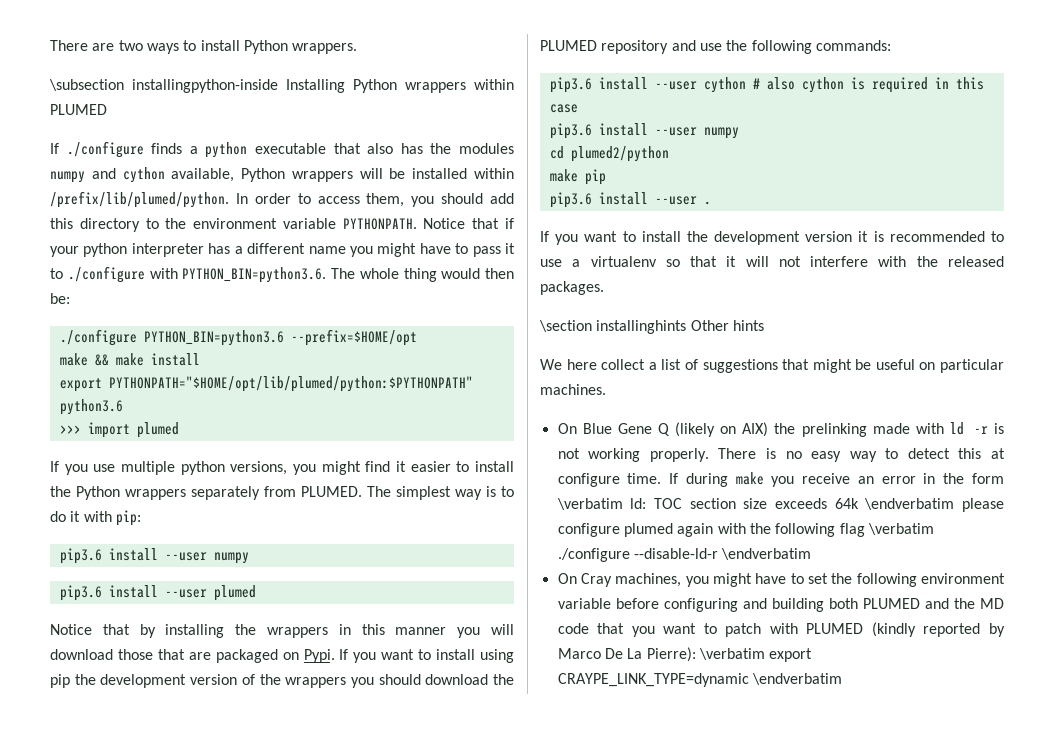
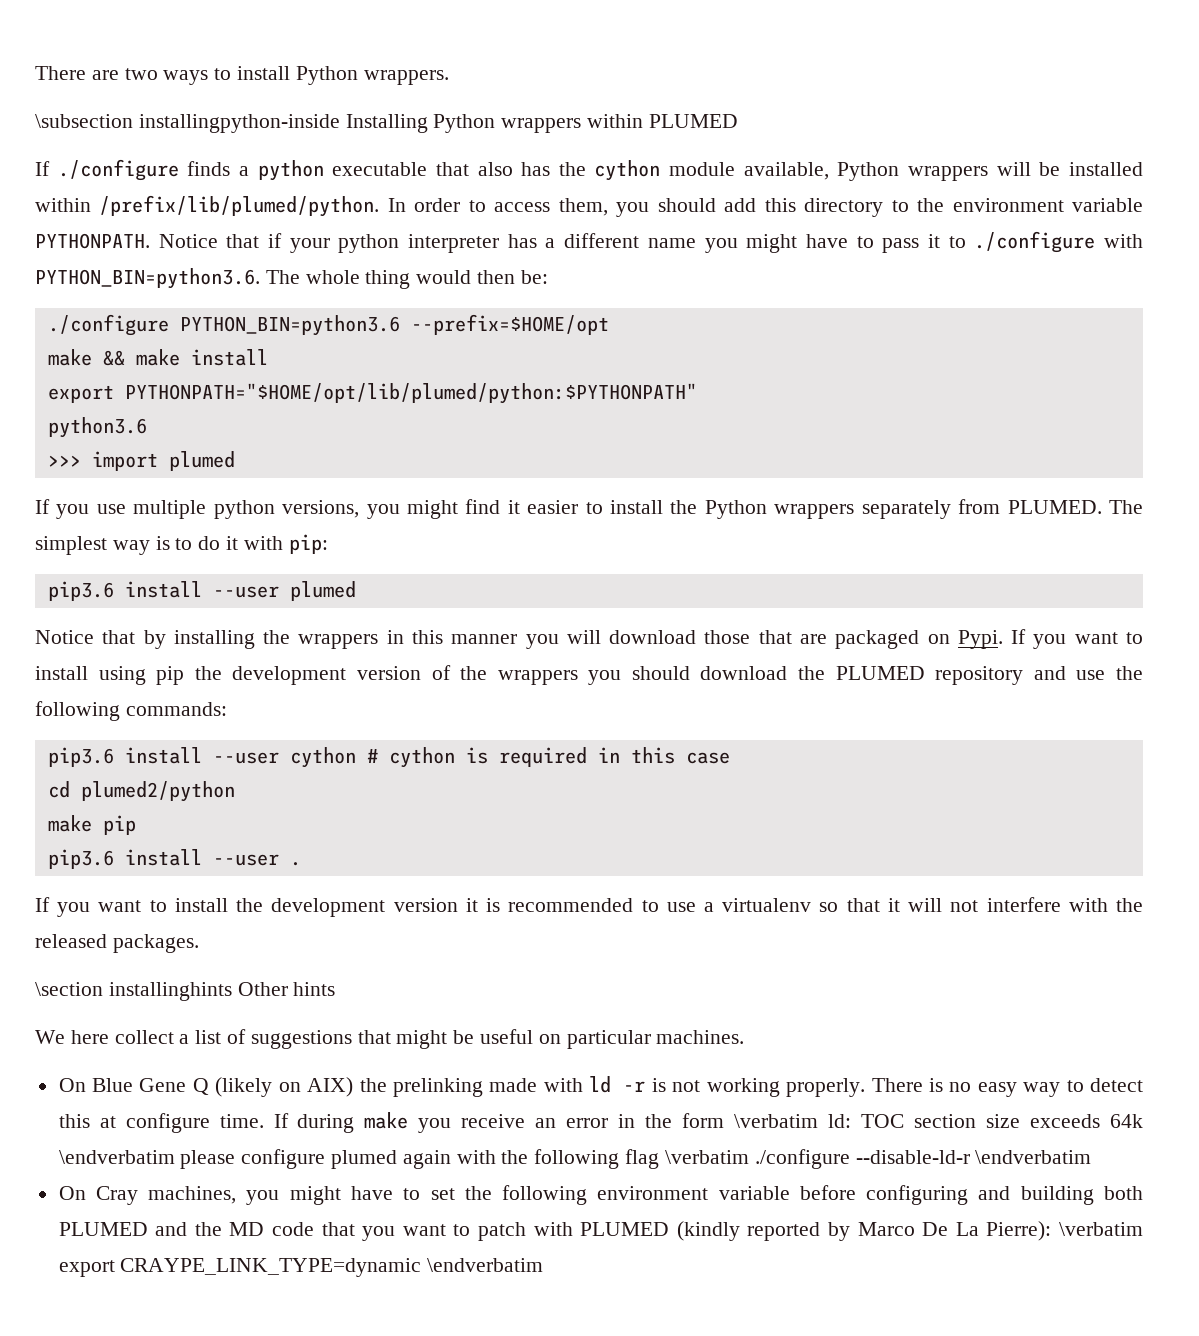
[459,143,515,154] [50,167,165,183] modules numpy and cython -> [594,160,736,181] cython module
[59,548,249,564] // pip3.6 install --user numpy -> (328, 544) none
[766,77,795,90] also -> (378, 756) none
[549,123,739,139] // pip3.6 install --user numpy -> (730, 758) none

